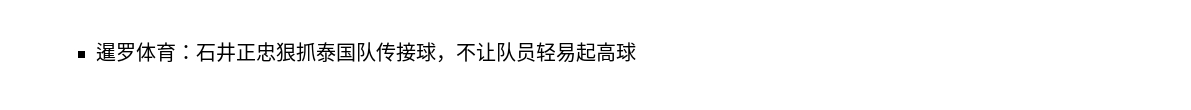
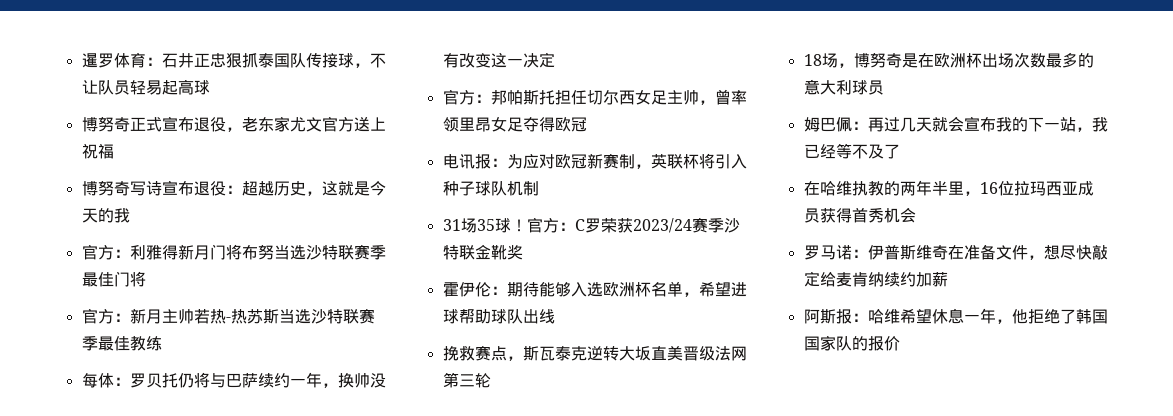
(636, 52) none -> [81,116,386,132] [81,143,114,159] [81,180,386,196] [81,208,130,223] [81,244,386,260] [81,271,146,287] [81,308,375,324] [81,336,162,351] [81,372,386,388] [442,52,555,68] [442,89,747,105] [442,117,587,132] [442,153,747,169] [442,181,539,196] [442,217,740,233] [442,245,523,260] [442,281,747,297] [442,309,555,324] [442,345,747,361] [442,372,491,388] [803,52,1094,68] [803,79,884,95] [803,116,1108,132] [803,143,900,159] [803,180,1094,196] [803,207,916,223] [803,244,1108,260] [803,271,948,287] [803,308,1108,324] [803,335,900,351] // 博努奇正式宣布退役，老东家尤文官方送上祝福 // 博努奇写诗宣布退役：超越历史，这就是今天的我 // 官方：利雅得新月门将布努当选沙特联赛季最佳门将 // 官方：新月主帅若热-热苏斯当选沙特联赛季最佳教练 // 每体：罗贝托仍将与巴萨续约一年，换帅没有改变这一决定 // 官方：邦帕斯托担任切尔西女足主帅，曾率领里昂女足夺得欧冠 // 电讯报：为应对欧冠新赛制，英联杯将引入种子球队机制 // 31场35球！官方：C罗荣获2023/24赛季沙特联金靴奖 // 霍伊伦：期待能够入选欧洲杯名单，希望进球帮助球队出线 // 挽救赛点，斯瓦泰克逆转大坂直美晋级法网第三轮 // 18场，博努奇是在欧洲杯出场次数最多的意大利球员 // 姆巴佩：再过几天就会宣布我的下一站，我已经等不及了 // 在哈维执教的两年半里，16位拉玛西亚成员获得首秀机会 // 罗马诺：伊普斯维奇在准备文件，想尽快敲定给麦肯纳续约加薪 // 阿斯报：哈维希望休息一年，他拒绝了韩国国家队的报价

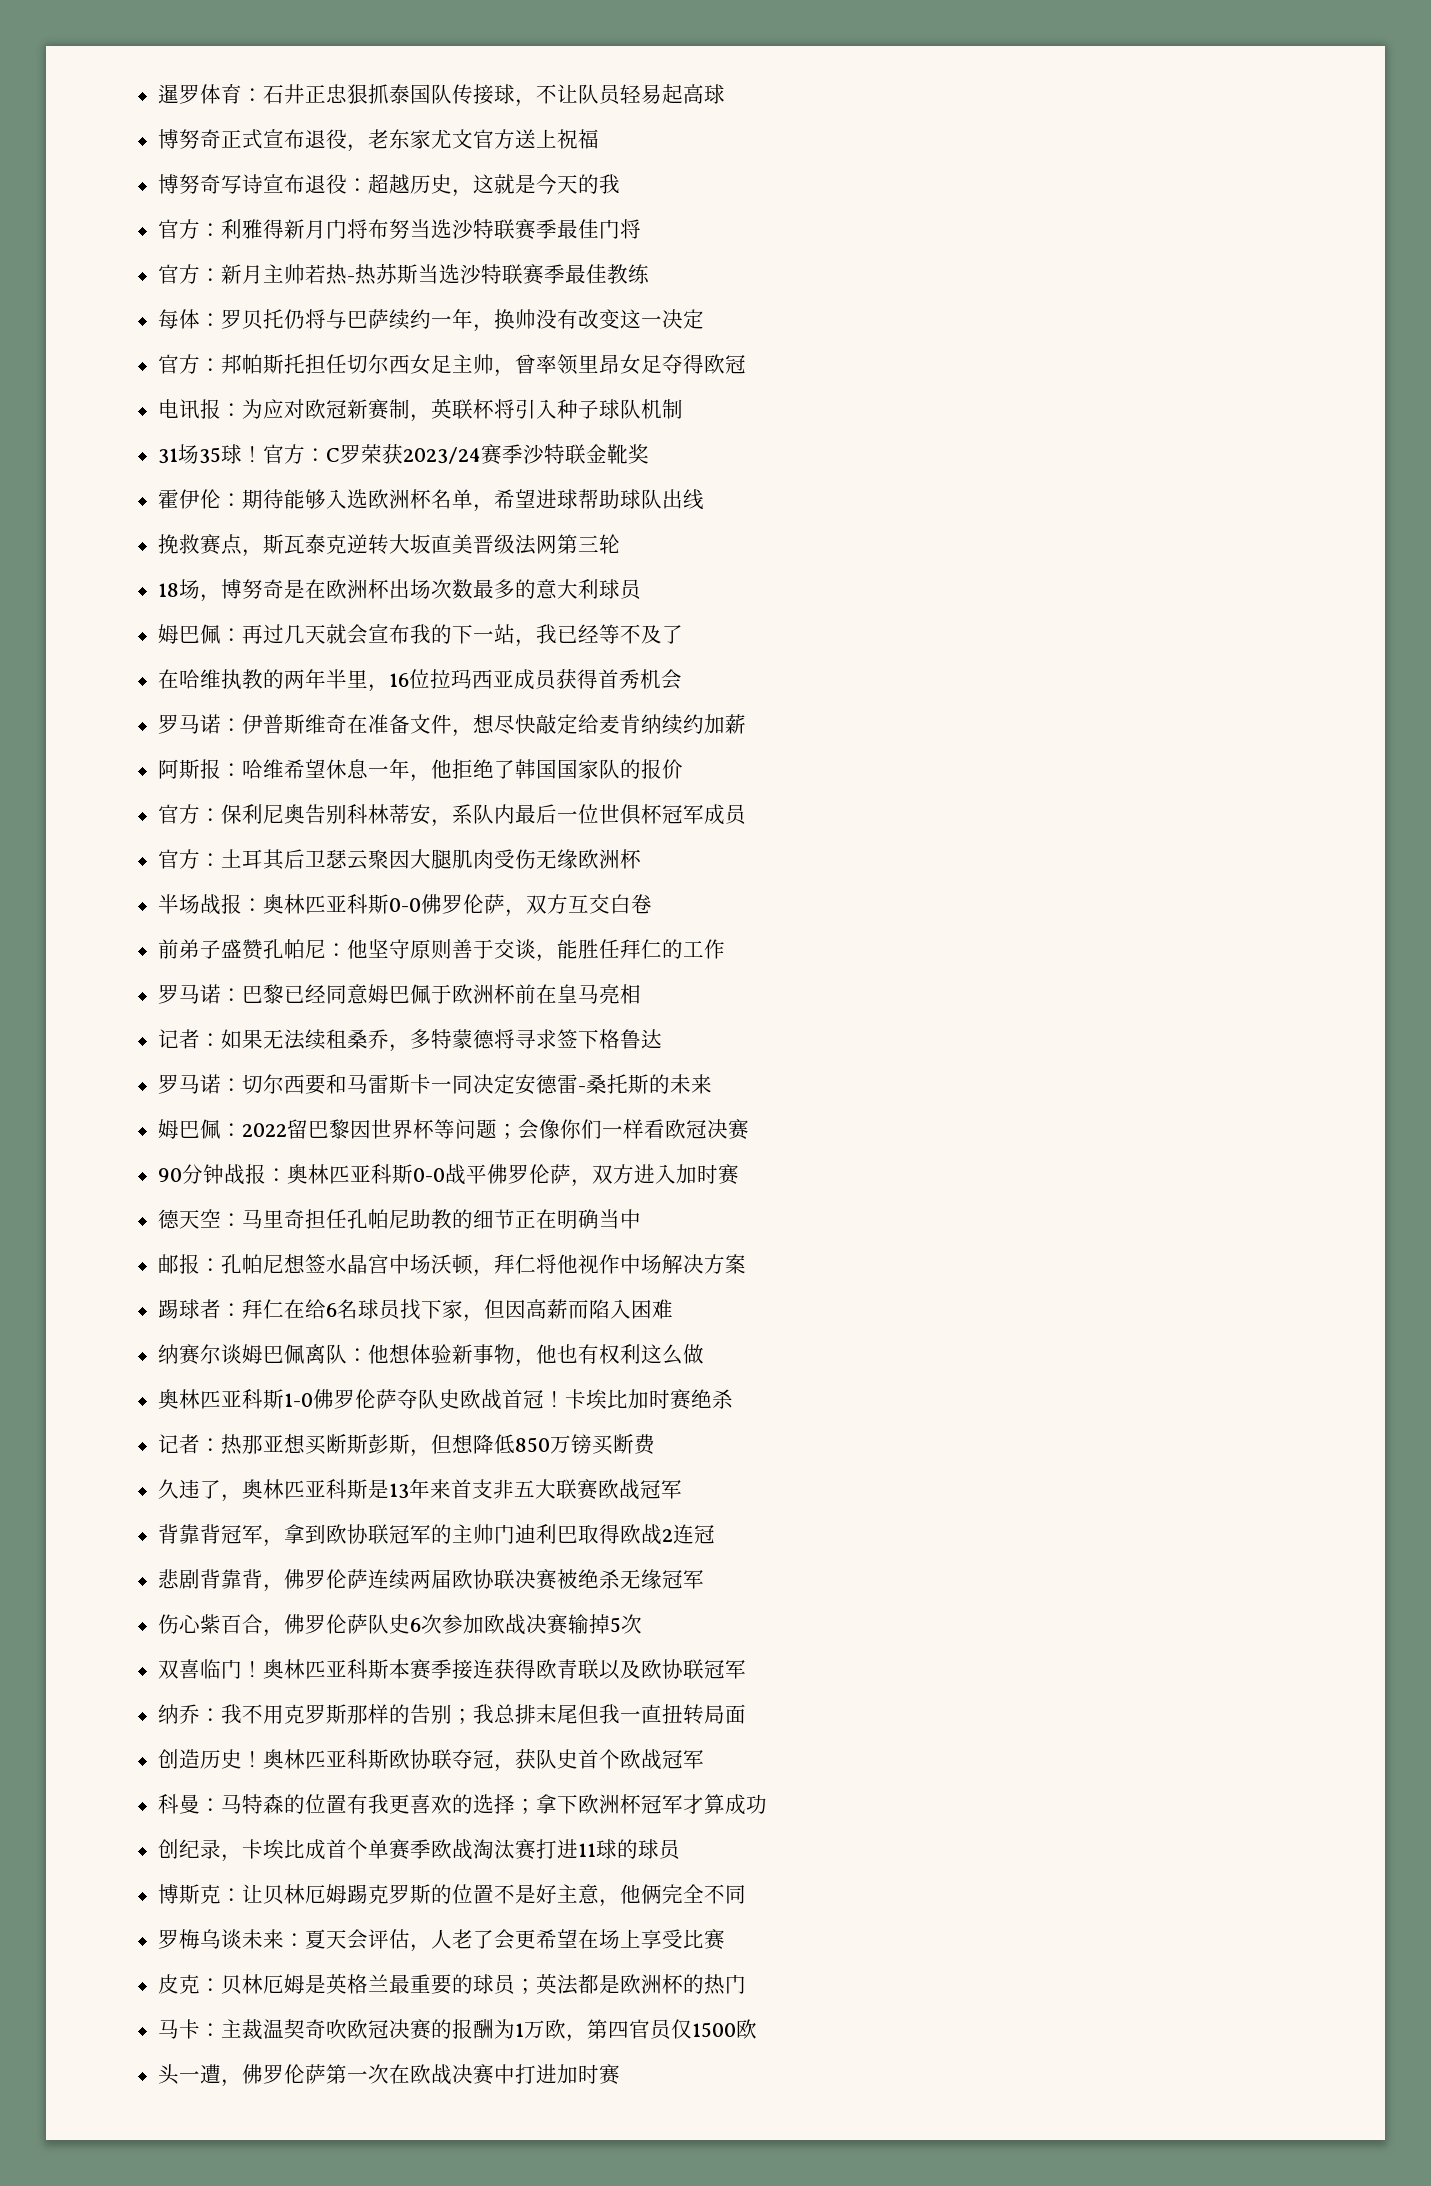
(900, 343) none -> [157,804,747,827] [157,849,641,870] [157,894,652,917] [157,939,725,962] [157,984,641,1004] [157,1029,662,1052] [157,1074,712,1095] [157,1119,749,1140] [157,1164,739,1187] [157,1209,641,1229] [157,1254,746,1277] [157,1299,673,1322] [157,1344,704,1367] [157,1389,733,1410] [157,1434,655,1457] [157,1479,682,1502] [157,1524,715,1547] [157,1569,704,1592] [157,1614,642,1637] [157,1659,746,1680] [157,1704,746,1725] [157,1749,704,1772] [157,1794,767,1815] [157,1839,681,1862] [157,1884,746,1907] [157,1929,725,1952] [157,1974,746,1995] [157,2019,757,2042] [157,2064,620,2087] // 官方：保利尼奥告别科林蒂安，系队内最后一位世俱杯冠军成员 // 官方：土耳其后卫瑟云聚因大腿肌肉受伤无缘欧洲杯 // 半场战报：奥林匹亚科斯0-0佛罗伦萨，双方互交白卷 // 前弟子盛赞孔帕尼：他坚守原则善于交谈，能胜任拜仁的工作 // 罗马诺：巴黎已经同意姆巴佩于欧洲杯前在皇马亮相 // 记者：如果无法续租桑乔，多特蒙德将寻求签下格鲁达 // 罗马诺：切尔西要和马雷斯卡一同决定安德雷-桑托斯的未来 // 姆巴佩：2022留巴黎因世界杯等问题；会像你们一样看欧冠决赛 // 90分钟战报：奥林匹亚科斯0-0战平佛罗伦萨，双方进入加时赛 // 德天空：马里奇担任孔帕尼助教的细节正在明确当中 // 邮报：孔帕尼想签水晶宫中场沃顿，拜仁将他视作中场解决方案 // 踢球者：拜仁在给6名球员找下家，但因高薪而陷入困难 // 纳赛尔谈姆巴佩离队：他想体验新事物，他也有权利这么做 // 奥林匹亚科斯1-0佛罗伦萨夺队史欧战首冠！卡埃比加时赛绝杀 // 记者：热那亚想买断斯彭斯，但想降低850万镑买断费 // 久违了，奥林匹亚科斯是13年来首支非五大联赛欧战冠军 // 背靠背冠军，拿到欧协联冠军的主帅门迪利巴取得欧战2连冠 // 悲剧背靠背，佛罗伦萨连续两届欧协联决赛被绝杀无缘冠军 // 伤心紫百合，佛罗伦萨队史6次参加欧战决赛输掉5次 // 双喜临门！奥林匹亚科斯本赛季接连获得欧青联以及欧协联冠军 // 纳乔：我不用克罗斯那样的告别；我总排末尾但我一直扭转局面 // 创造历史！奥林匹亚科斯欧协联夺冠，获队史首个欧战冠军 // 科曼：马特森的位置有我更喜欢的选择；拿下欧洲杯冠军才算成功 // 创纪录，卡埃比成首个单赛季欧战淘汰赛打进11球的球员 // 博斯克：让贝林厄姆踢克罗斯的位置不是好主意，他俩完全不同 // 罗梅乌谈未来：夏天会评估，人老了会更希望在场上享受比赛 // 皮克：贝林厄姆是英格兰最重要的球员；英法都是欧洲杯的热门 // 马卡：主裁温契奇吹欧冠决赛的报酬为1万欧，第四官员仅1500欧 // 头一遭，佛罗伦萨第一次在欧战决赛中打进加时赛

